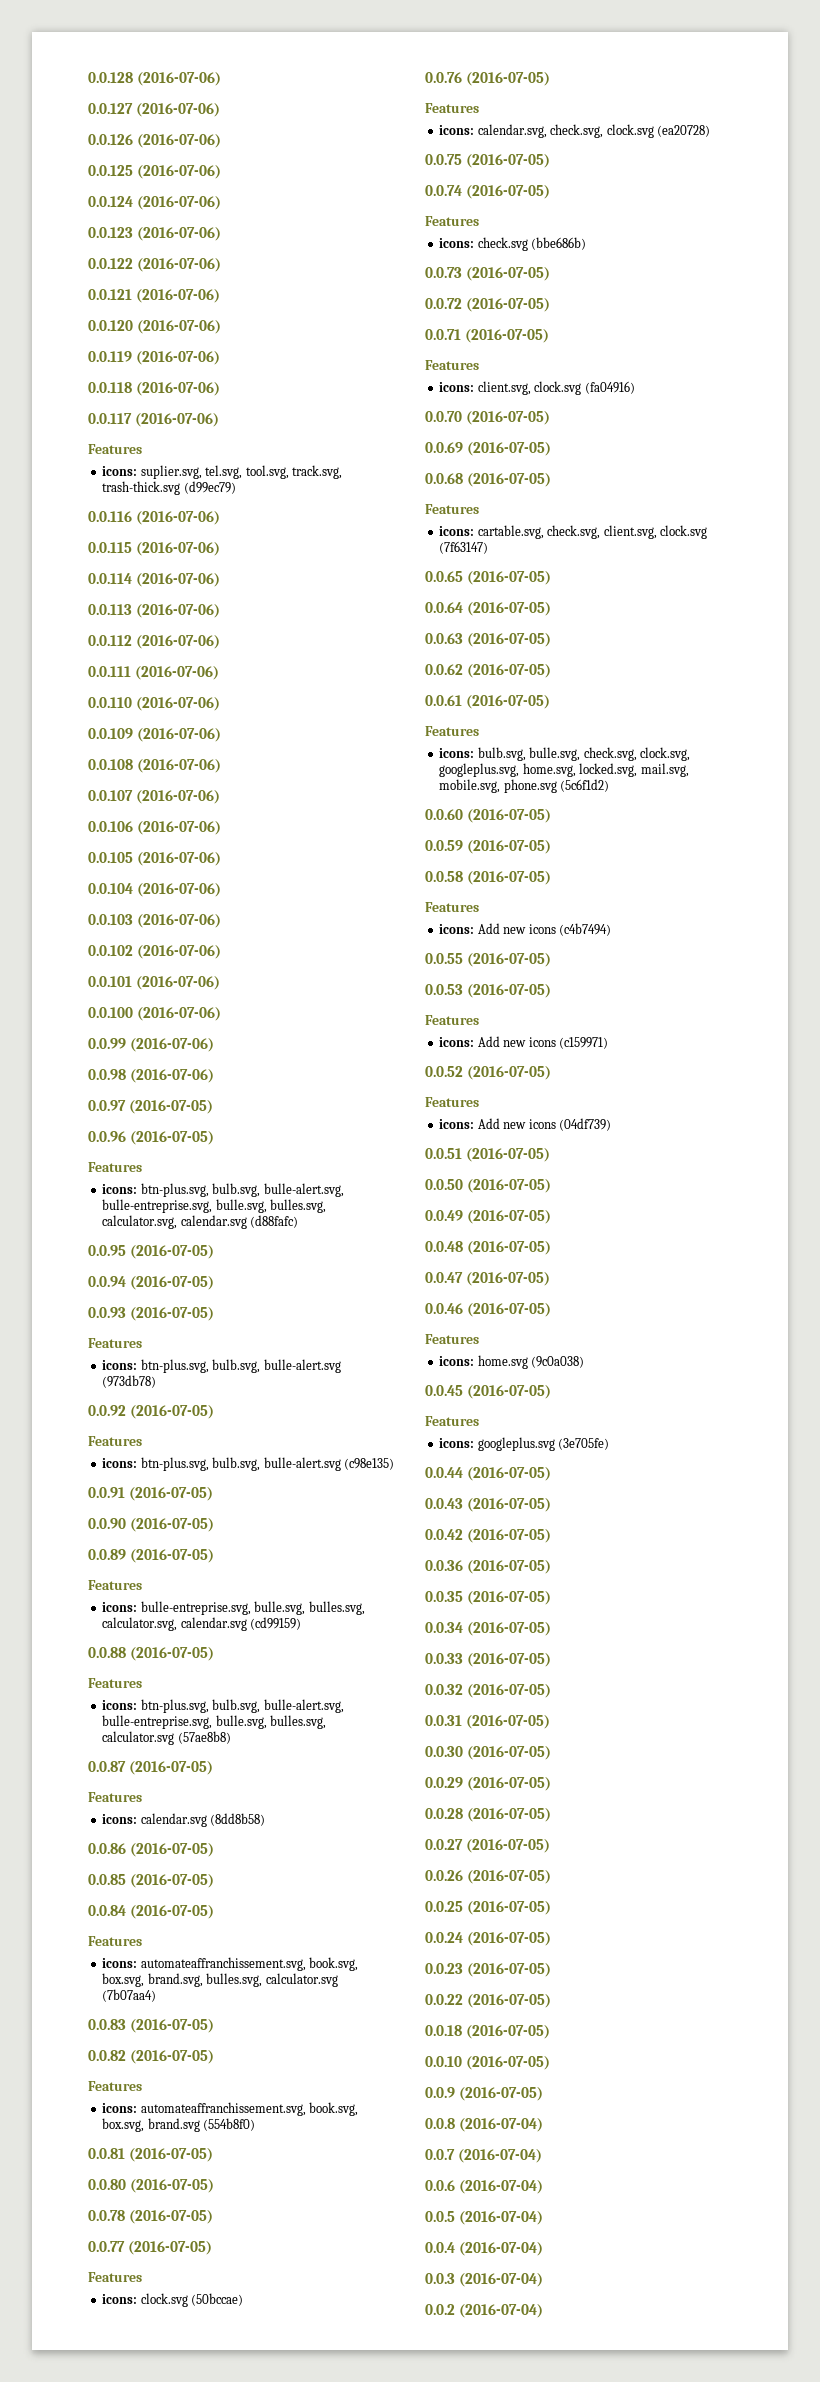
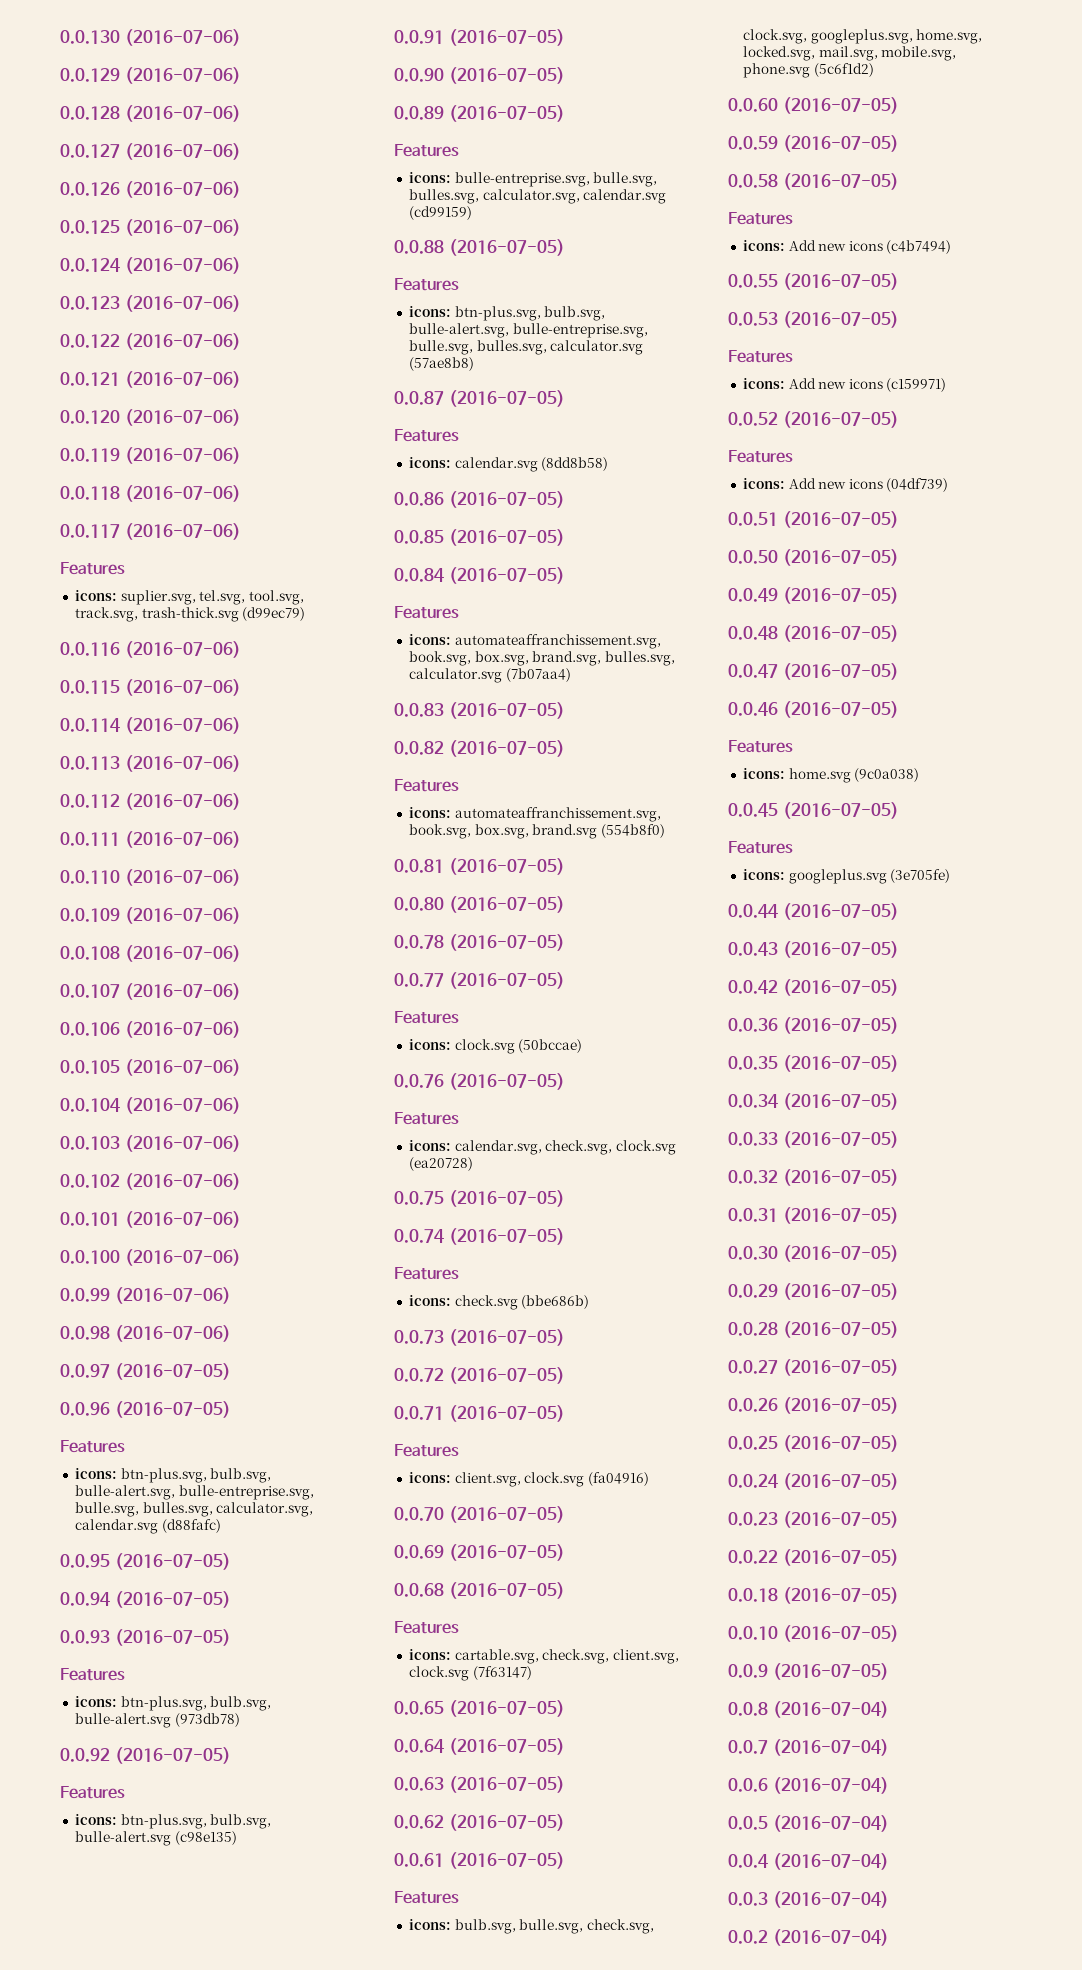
(88, 77) none -> [60,29,241,46] [60,67,241,84] 0.0.130 (2016-07-06) // 0.0.129 (2016-07-06) //

